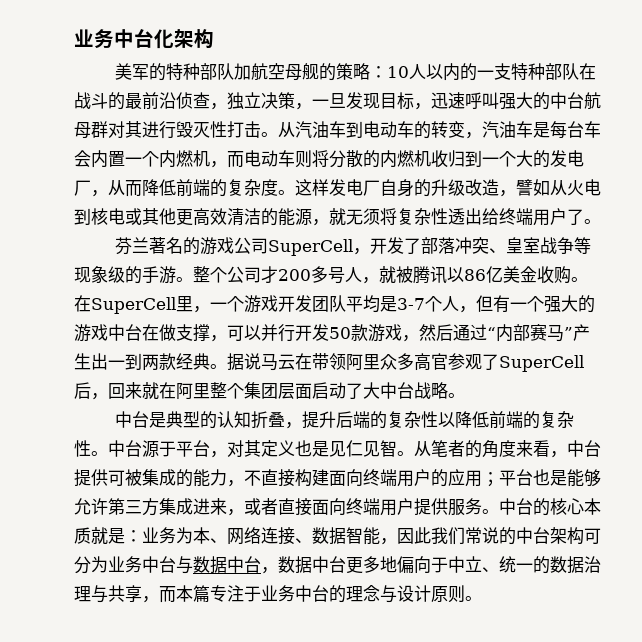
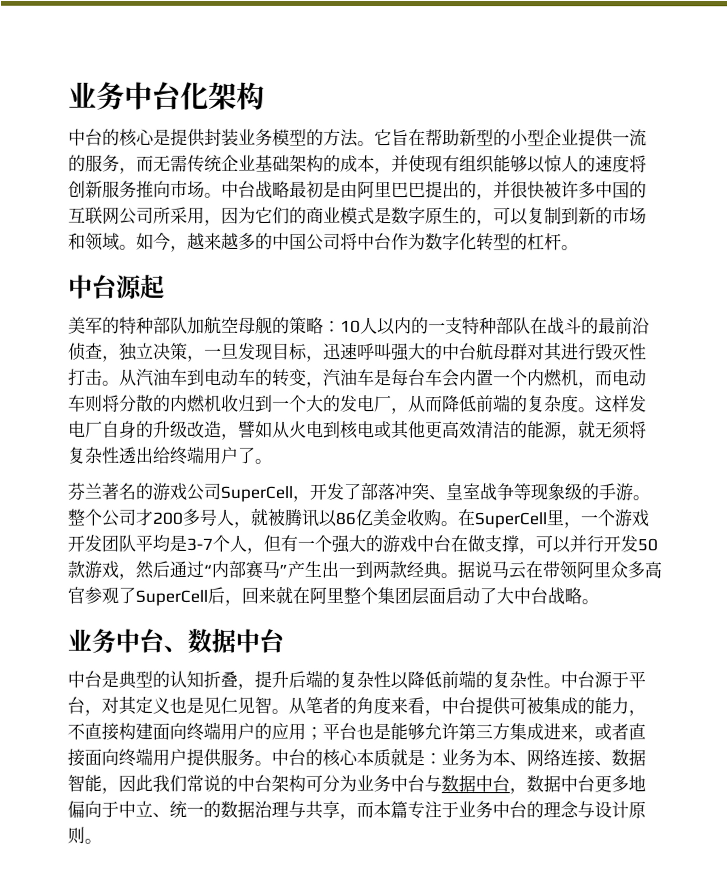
(214, 39) none -> [68,128,647,148] [68,154,647,175] [68,180,647,201] [68,206,647,227] [68,231,579,252] [68,274,165,299] // 中台的核心是提供封装业务模型的方法。它旨在帮助新型的小型企业提供一流的服务，而无需传统企业基础架构的成本，并使现有组织能够以惊人的速度将创新服务推向市场。中台战略最初是由阿里巴巴提出的，并很快被许多中国的互联网公司所采用，因为它们的商业模式是数字原生的，可以复制到新的市场和领域。如今，越来越多的中国公司将中台作为数字化转型的杠杆。 // 中台源起
(465, 395) none -> [67,628,285,654] // 业务中台、数据中台

